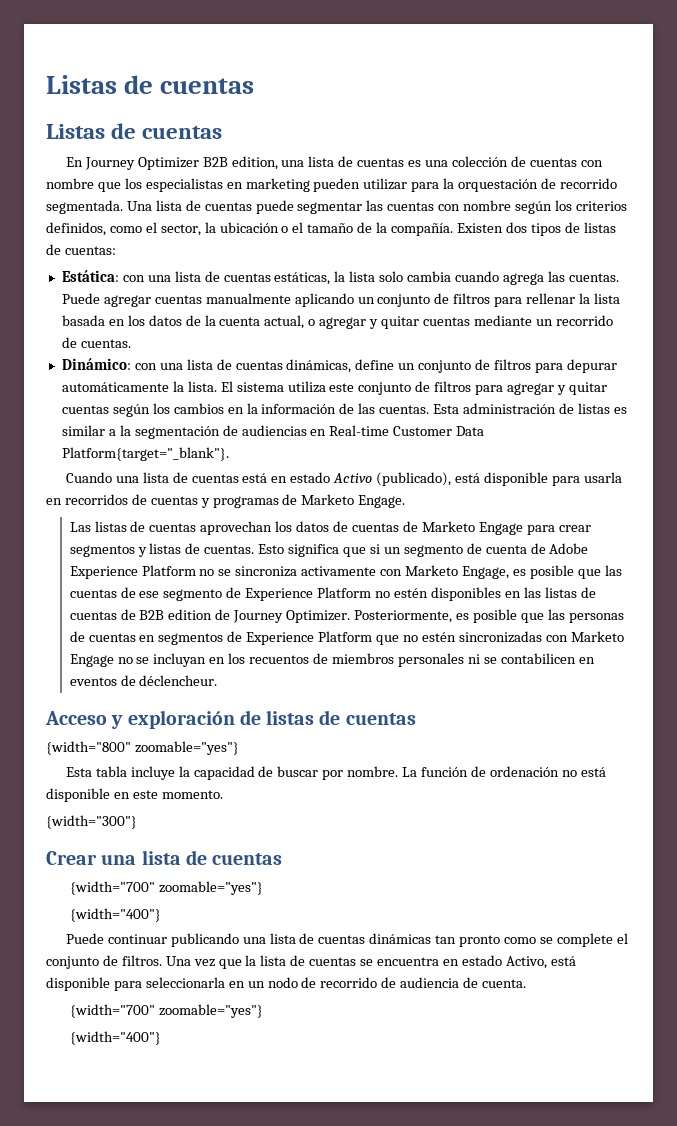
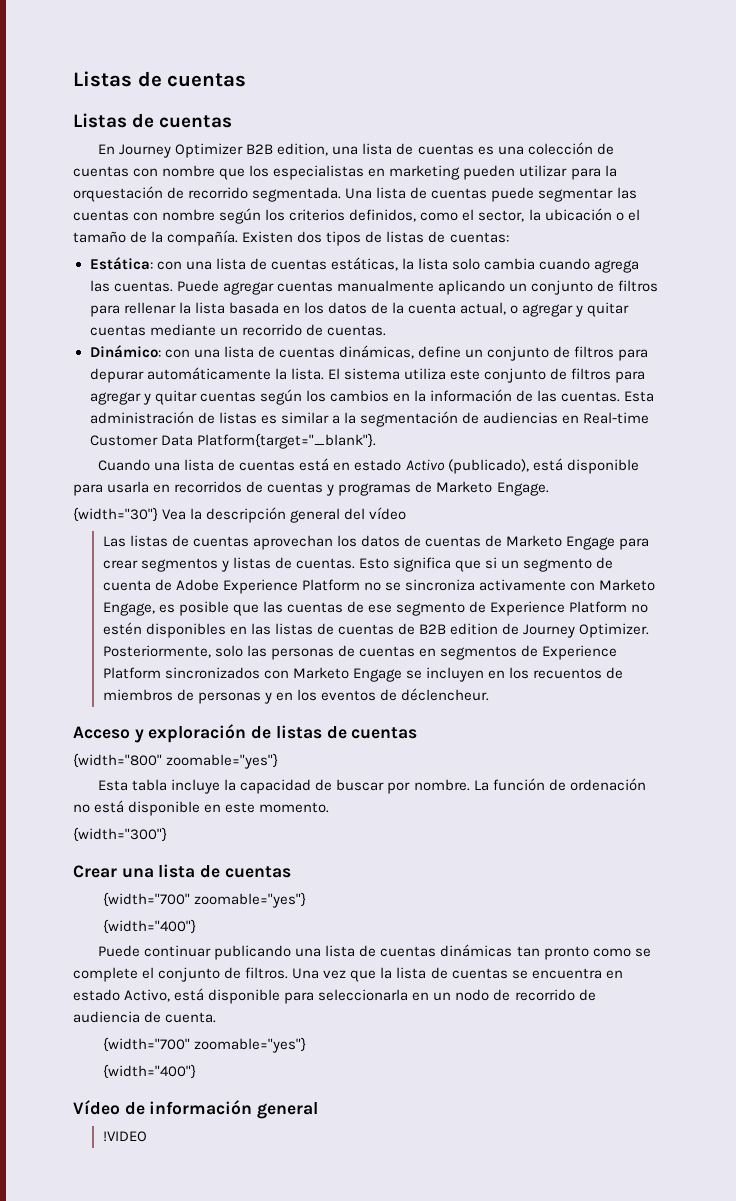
(406, 501) none -> [73,507,407,523] // {width="30"} Vea la descripción general del vídeo
[455,609,544,623] es posible que -> [214,645,243,657] solo
[376,631,624,645] [69,653,207,667] que no estén sincronizadas con Marketo Engage no se incluyan -> [164,667,484,682] sincronizados con Marketo Engage se incluyen
[397,653,595,667] personales ni se contabilicen en -> [176,689,317,704] de personas y en los
(161, 1038) none -> [73,1100,319,1119] [102,1131,147,1142] // Vídeo de información general // !VIDEO

